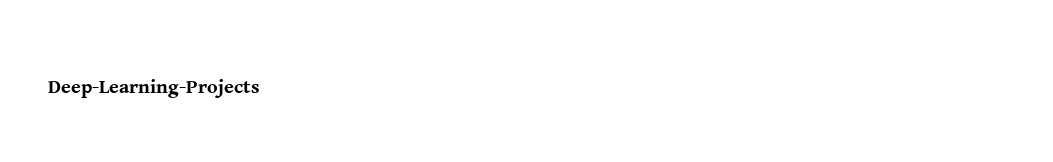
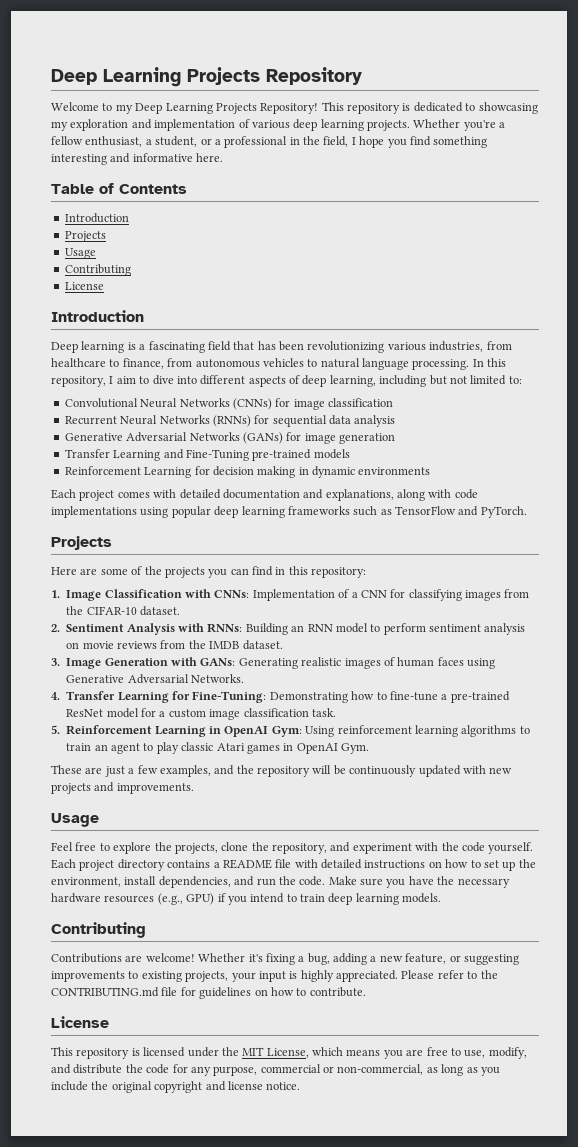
[48,79,260,98] Deep-Learning-Projects -> [51,67,362,87] [51,102,538,114] [51,119,506,131] [51,136,488,148] [51,153,224,165] [51,183,187,194] [64,213,129,223] [64,231,106,242] [64,248,96,259] [64,264,131,276] [64,282,104,290] [51,310,144,322] [51,341,512,353] [51,358,507,370] [51,375,522,387] [64,398,393,410] [64,415,396,427] [64,432,395,444] [64,449,350,461] [64,466,431,478] [51,489,478,501] [51,506,527,518] [51,536,112,550] [51,566,367,578] [51,589,530,601] [66,606,180,616] [51,623,526,635] [66,640,283,650] [51,657,495,669] [66,674,244,684] [51,691,510,703] [66,708,336,720] [51,725,530,737] [66,742,369,754] [51,765,513,777] [51,782,194,794] [51,813,99,827] [51,842,534,854] [51,859,536,871] [51,876,510,888] [51,893,442,905] [51,922,146,938] [51,953,519,965] [51,970,498,982] [51,987,366,999] [51,1016,109,1028] [51,1047,527,1059] [51,1064,500,1076] [51,1081,301,1093] Deep Learning Projects Repository // Welcome to my Deep Learning Projects Repository! This repository is dedicated to showcasing my exploration and implementation of various deep learning projects. Whether you're a fellow enthusiast, a student, or a professional in the field, I hope you find something interesting and informative here. // Table of Contents // Introduction // Projects // Usage // Contributing // License // Introduction // Deep learning is a fascinating field that has been revolutionizing various industries, from healthcare to finance, from autonomous vehicles to natural language processing. In this repository, I aim to dive into different aspects of deep learning, including but not limited to: // Convolutional Neural Networks (CNNs) for image classification // Recurrent Neural Networks (RNNs) for sequential data analysis // Generative Adversarial Networks (GANs) for image generation // Transfer Learning and Fine-Tuning pre-trained models // Reinforcement Learning for decision making in dynamic environments // Each project comes with detailed documentation and explanations, along with code implementations using popular deep learning frameworks such as TensorFlow and PyTorch. // Projects // Here are some of the projects you can find in this repository: // 1. Image Classification with CNNs: Implementation of a CNN for classifying images from the CIFAR-10 dataset. // 2. Sentiment Analysis with RNNs: Building an RNN model to perform sentiment analysis on movie reviews from the IMDB dataset. // 3. Image Generation with GANs: Generating realistic images of human faces using Generative Adversarial Networks. // 4. Transfer Learning for Fine-Tuning: Demonstrating how to fine-tune a pre-trained ResNet model for a custom image classification task. // 5. Reinforcement Learning in OpenAI Gym: Using reinforcement learning algorithms to train an agent to play classic Atari games in OpenAI Gym. // These are just a few examples, and the repository will be continuously updated with new projects and improvements. // Usage // Feel free to explore the projects, clone the repository, and experiment with the code yourself. Each project directory contains a README file with detailed instructions on how to set up the environment, install dependencies, and run the code. Make sure you have the necessary hardware resources (e.g., GPU) if you intend to train deep learning models. // Contributing // Contributions are welcome! Whether it's fixing a bug, adding a new feature, or suggesting improvements to existing projects, your input is highly appreciated. Please refer to the CONTRIBUTING.md file for guidelines on how to contribute. // License // This repository is licensed under the MIT License, which means you are free to use, modify, and distribute the code for any purpose, commercial or non-commercial, as long as you include the original copyright and license notice.

